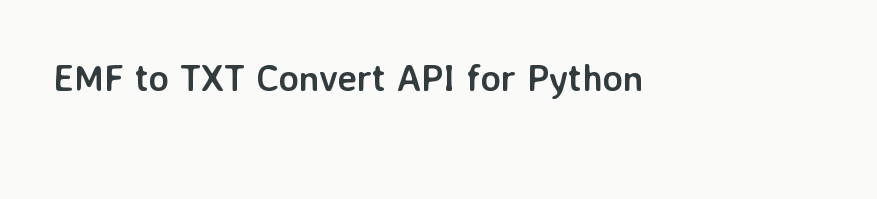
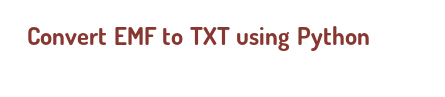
(53, 78) none -> [27,27,107,45] Convert
[256,64,516,91] Convert API for -> [236,27,291,51] using

